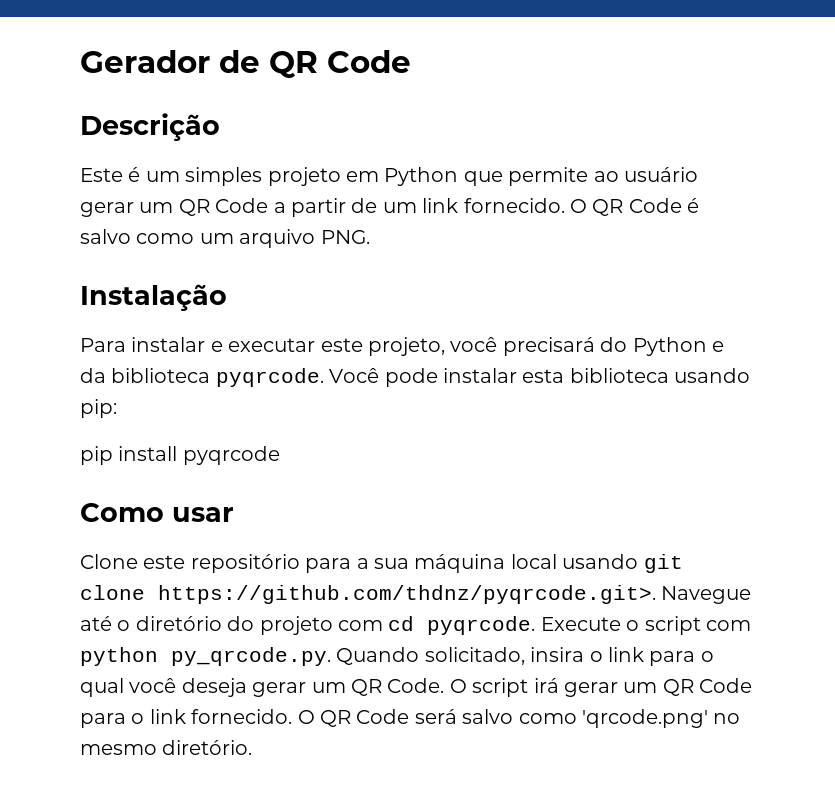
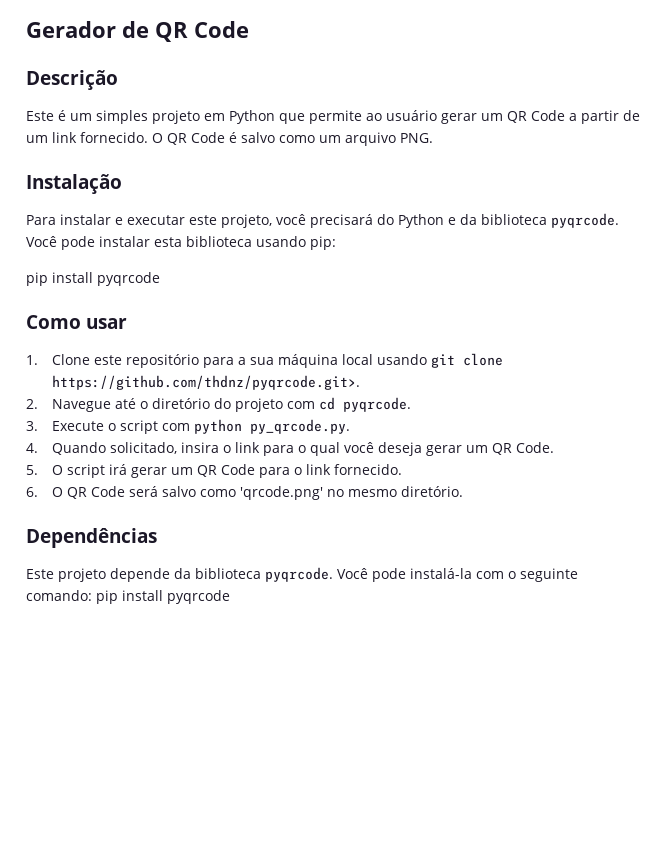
(234, 514) none -> [26,355,38,365] 1.
(656, 594) none -> [26,399,38,409] // 2.
(536, 625) none -> [26,421,38,431] // 3.
(331, 656) none -> [26,443,38,453] // 4.
(445, 685) none -> [26,465,38,475] // 5.
(293, 716) none -> [26,487,38,497] // 6.
(253, 747) none -> [26,528,157,548] [26,567,578,582] [26,590,230,604] // Dependências // Este projeto depende da biblioteca pyqrcode. Você pode instalá-la com o seguinte comando: pip install pyqrcode

